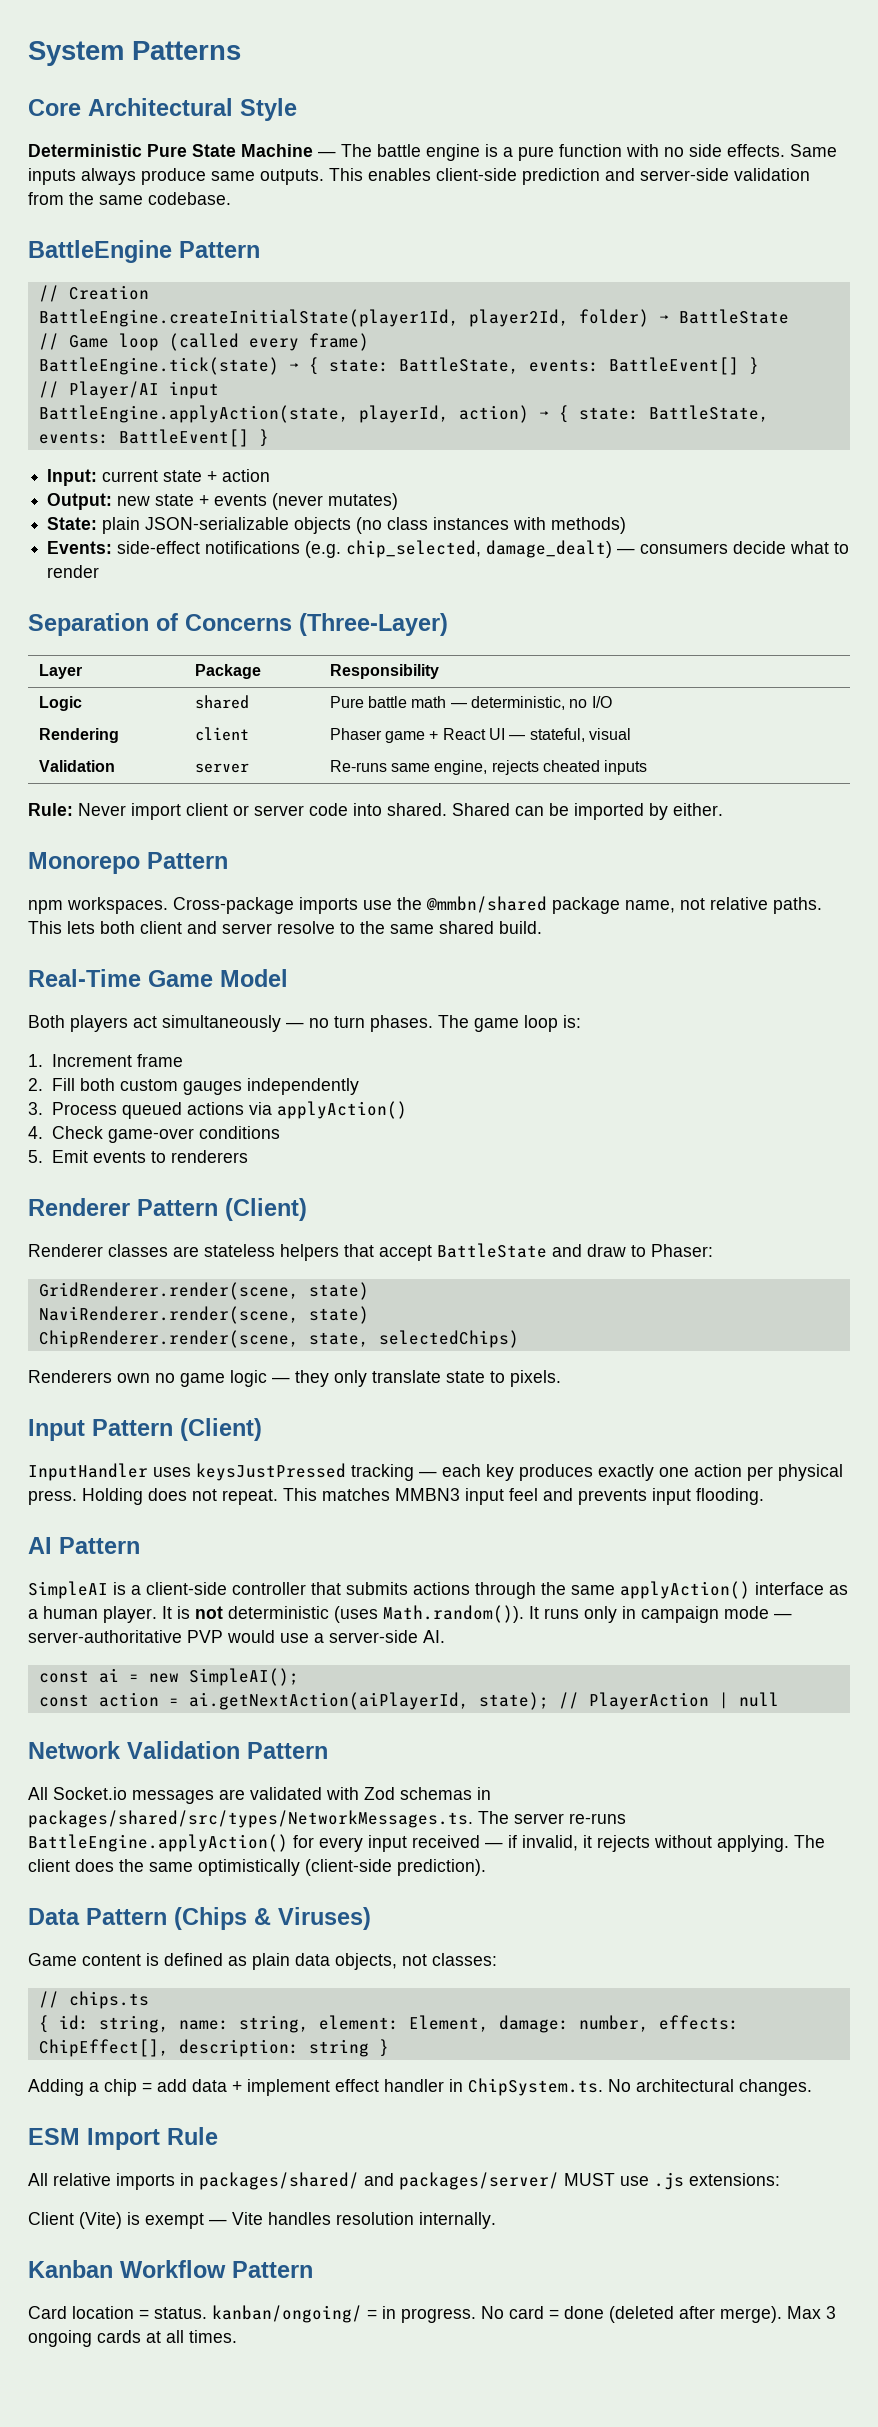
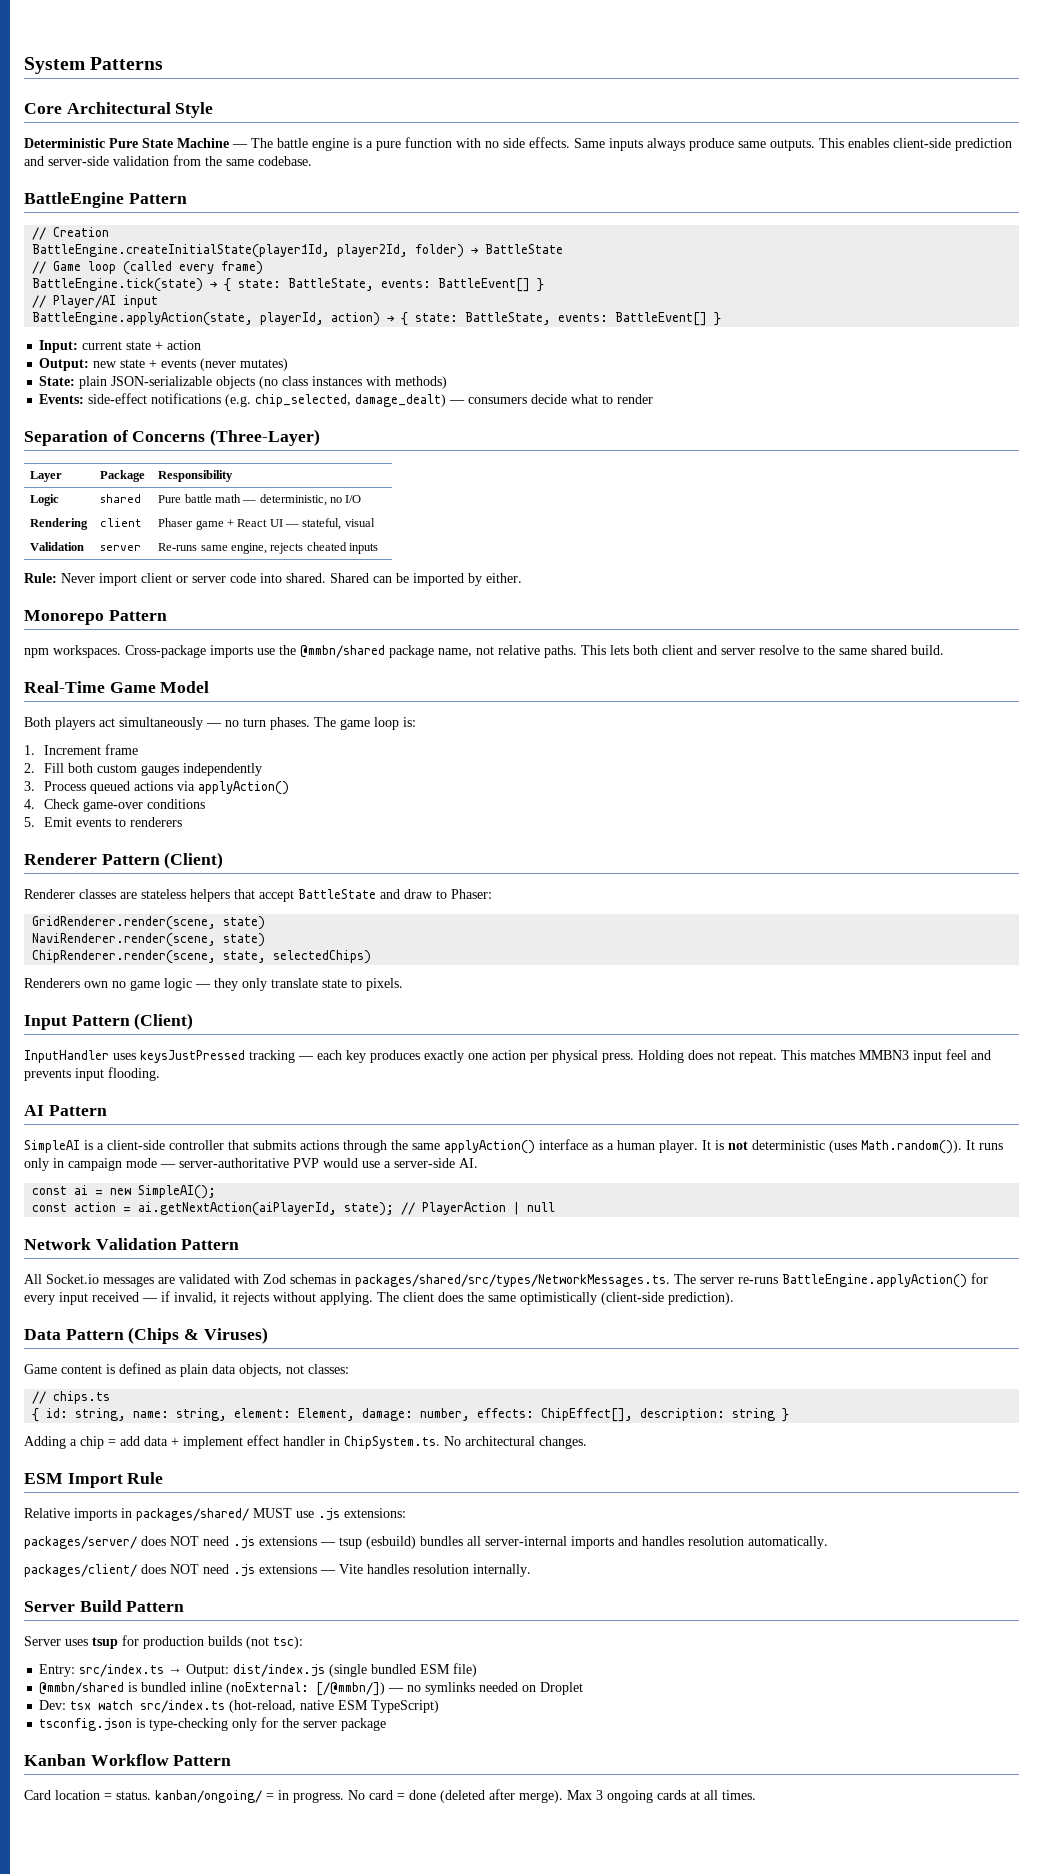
[28,2173,111,2186] All relative -> [24,1508,70,1518] Relative
[364,2172,559,2190] and packages/server/ -> (249, 1514) none
[28,2212,204,2229] Client (Vite) is exempt -> [24,1536,828,1549] [24,1564,317,1577] packages/server/ does NOT need .js extensions — tsup (esbuild) bundles all server-internal imports and handles resolution automatically. // packages/client/ does NOT need .js extensions
(496, 2220) none -> [24,1600,185,1612] [24,1635,303,1649] [39,1663,478,1677] [39,1682,584,1696] [39,1700,440,1713] [39,1717,387,1731] // Server Build Pattern // Server uses tsup for production builds (not tsc): // Entry: src/index.ts → Output: dist/index.js (single bundled ESM file) // @mmbn/shared is bundled inline (noExternal: [/@mmbn/]) — no symlinks needed on Droplet // Dev: tsx watch src/index.ts (hot-reload, native ESM TypeScript) // tsconfig.json is type-checking only for the server package

